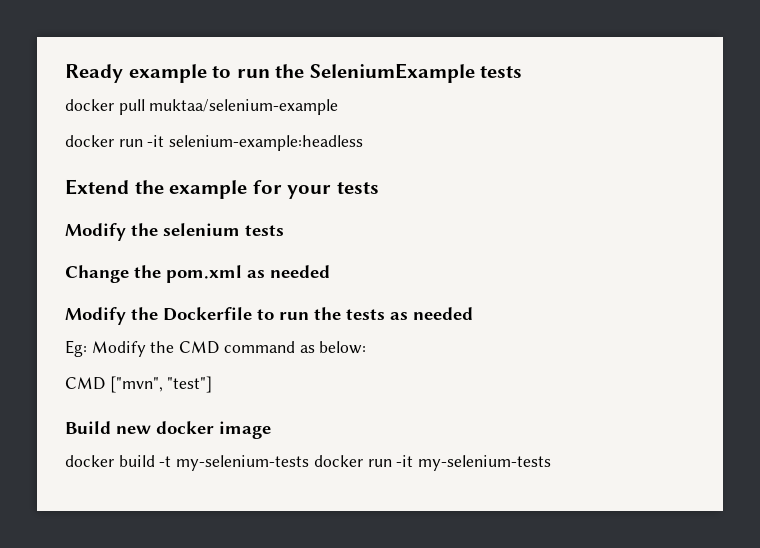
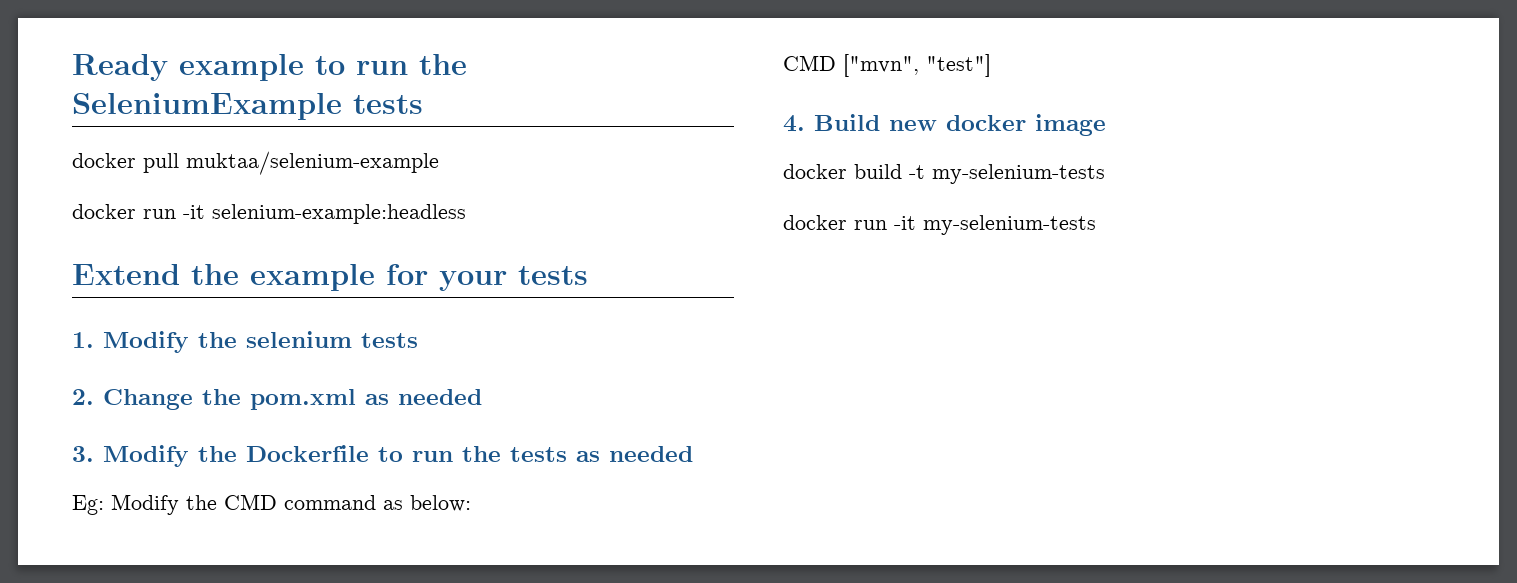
(379, 187) none -> [72,332,94,348] 1.
(284, 230) none -> [72,389,94,405] 2.
(330, 271) none -> [72,446,94,462] 3.
(213, 384) none -> [783,115,805,132] 4.
(310, 463) none -> (1105, 174) //

